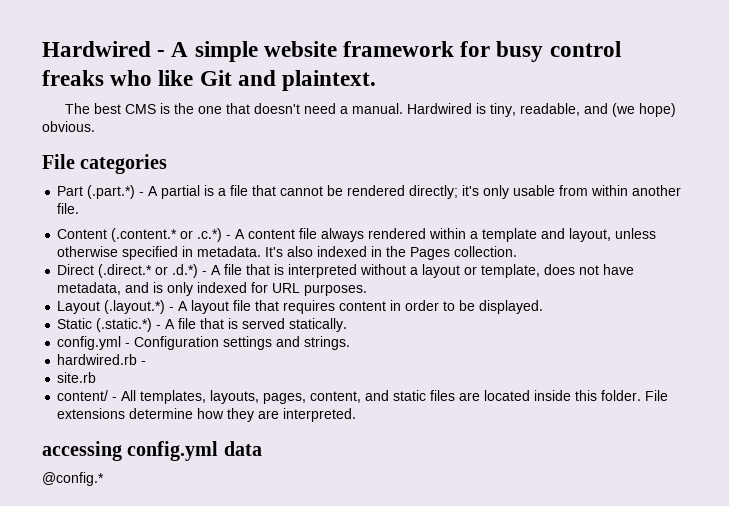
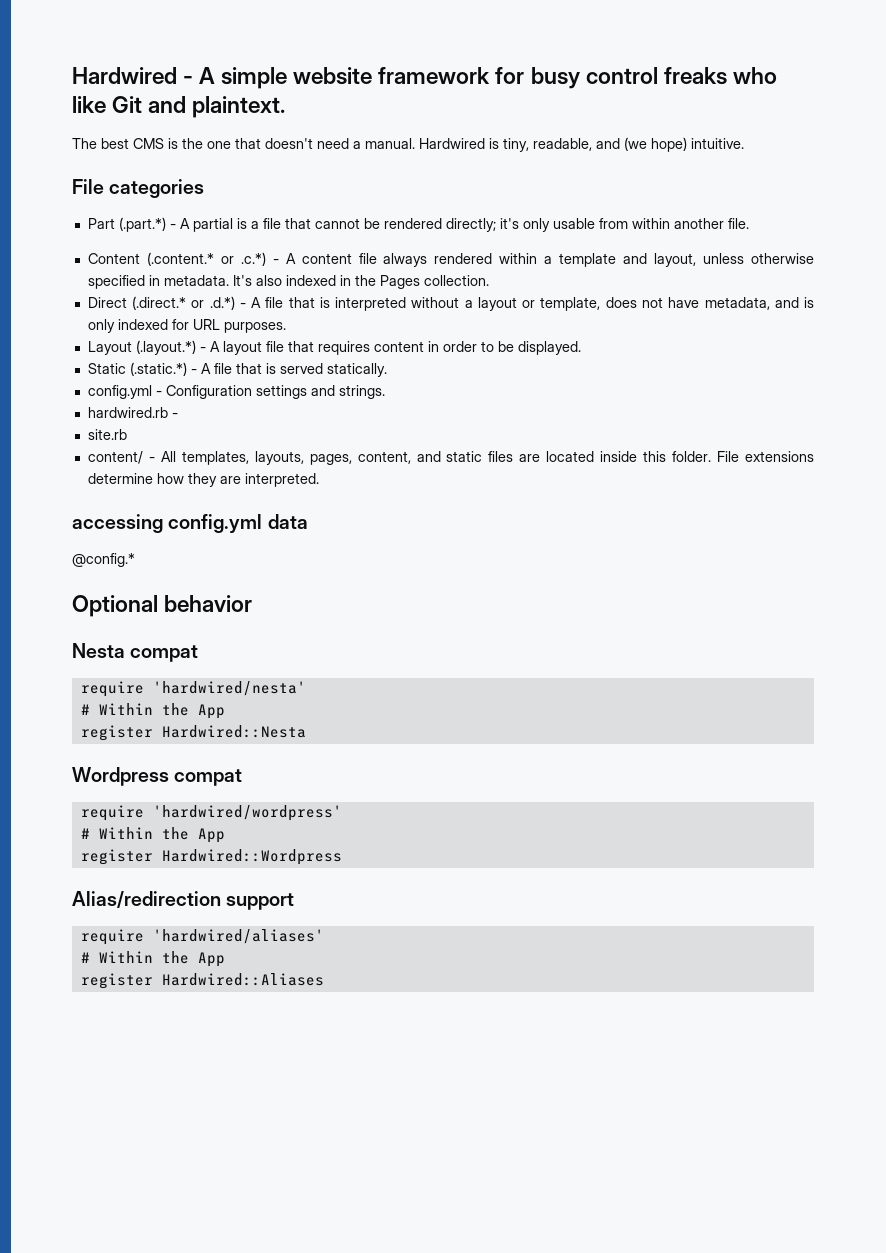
[42,121,95,132] obvious. -> [691,138,744,149] intuitive.
(104, 479) none -> [72,595,253,617] [72,643,199,662] [80,681,306,697] [80,703,225,719] [80,725,306,741] [72,767,243,786] [80,805,342,821] [80,827,225,843] [80,849,342,865] [72,891,295,910] [80,929,324,945] [80,951,225,967] [80,973,324,989] // Optional behavior // Nesta compat // require 'hardwired/nesta' // # Within the App // register Hardwired::Nesta // Wordpress compat // require 'hardwired/wordpress' // # Within the App // register Hardwired::Wordpress // Alias/redirection support // require 'hardwired/aliases' // # Within the App // register Hardwired::Aliases

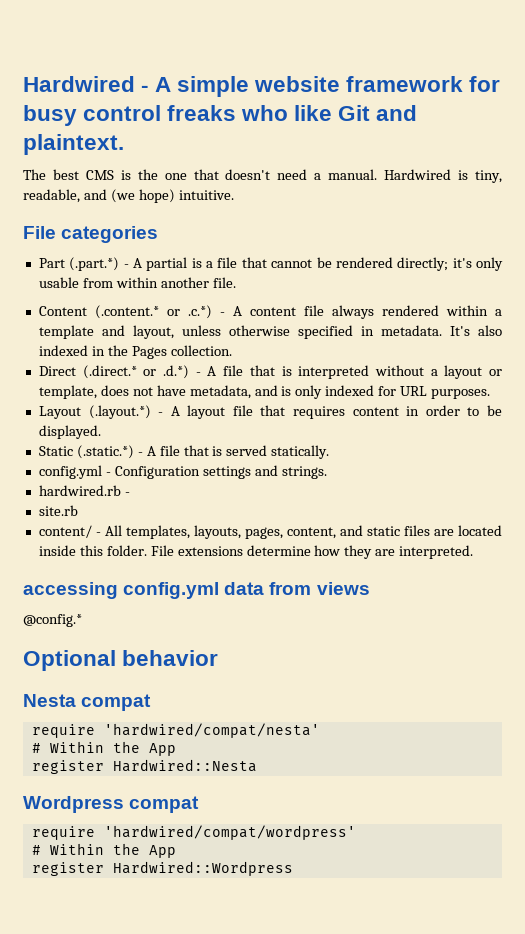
(308, 521) none -> [269,582,370,595] from views
[152,681,306,696] 'hardwired/nesta' -> [103,723,320,738] 'hardwired/compat/nesta'
[152,805,342,821] 'hardwired/wordpress' -> [103,825,356,840] 'hardwired/compat/wordpress'
[72,891,295,910] [80,929,324,945] [80,951,225,967] [80,973,324,989] // Alias/redirection support // require 'hardwired/aliases' // # Within the App // register Hardwired::Aliases -> (293, 868) none

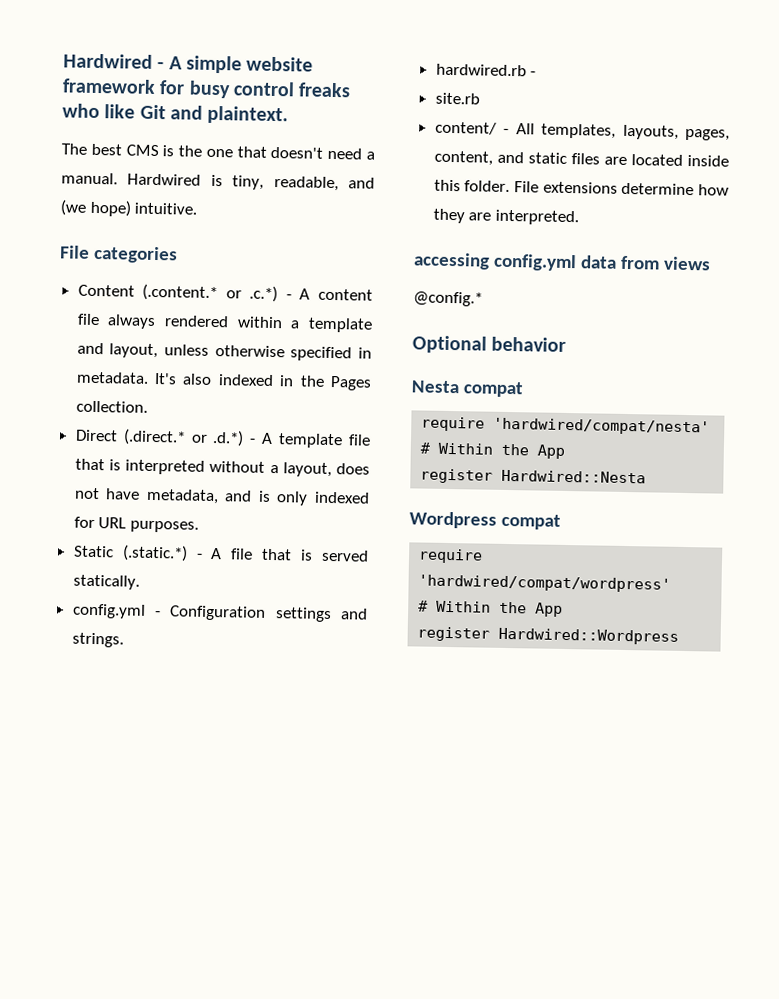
[38,257,503,271] [38,277,236,288] // Part (.part.*) - A partial is a file that cannot be rendered directly; it's only usable from within another file. -> (178, 254) none
(217, 371) none -> [278,433,344,449] template
[444,365,502,379] [38,385,97,399] layout or template, -> [282,462,332,478] layout,
[38,405,502,419] [38,425,101,439] // Layout (.layout.*) - A layout file that requires content in order to be displayed. -> (199, 526) none

